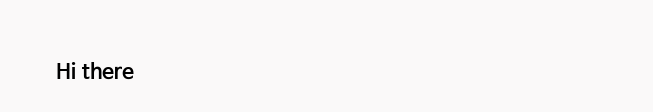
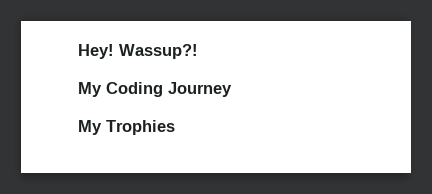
[56,62,134,80] Hi there -> [78,44,198,59] [78,82,232,97] [78,120,175,135] Hey! Wassup?! // My Coding Journey // My Trophies

